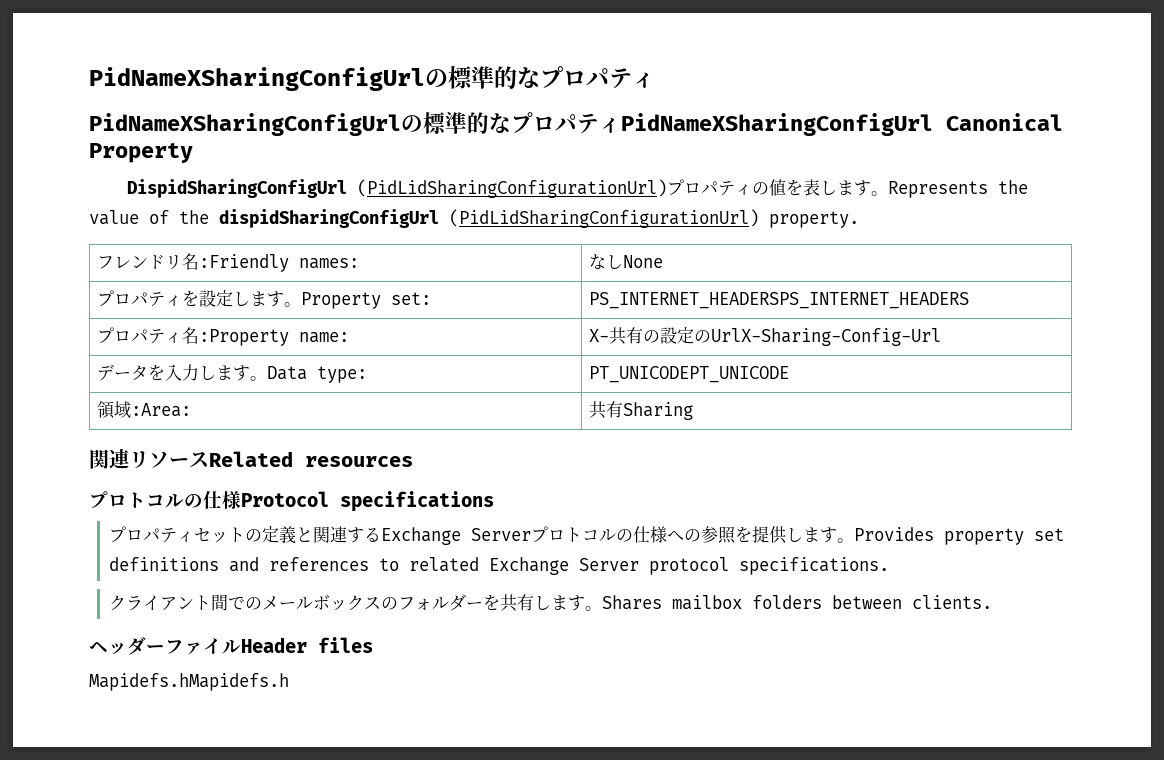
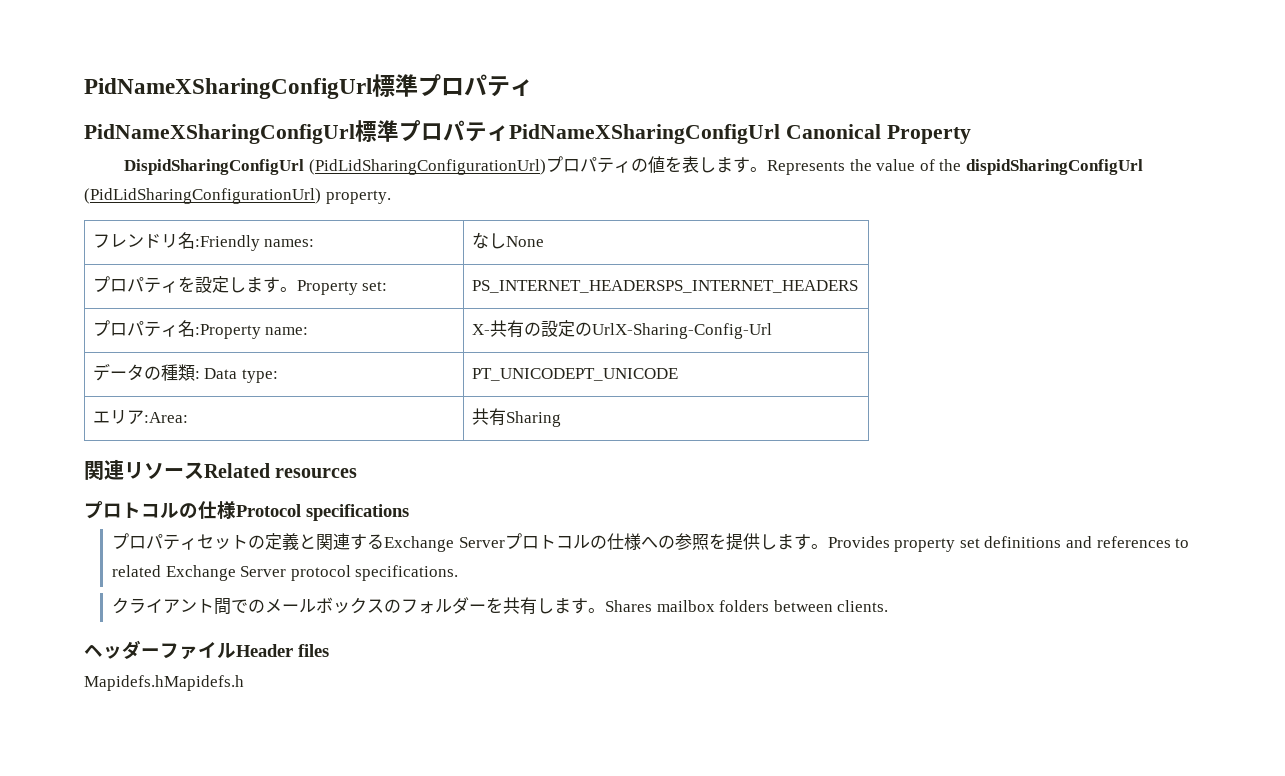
[89,66,540,91] PidNameXSharingConfigUrlの標準的な -> [84,74,418,99] PidNameXSharingConfigUrl標準
[401,112,511,134] の標準的な -> [355,120,399,142] 標準
[147,364,267,381] を入力します。 -> [143,364,200,381] の種類:
[96,401,131,419] 領域 -> [92,410,144,425] エリア

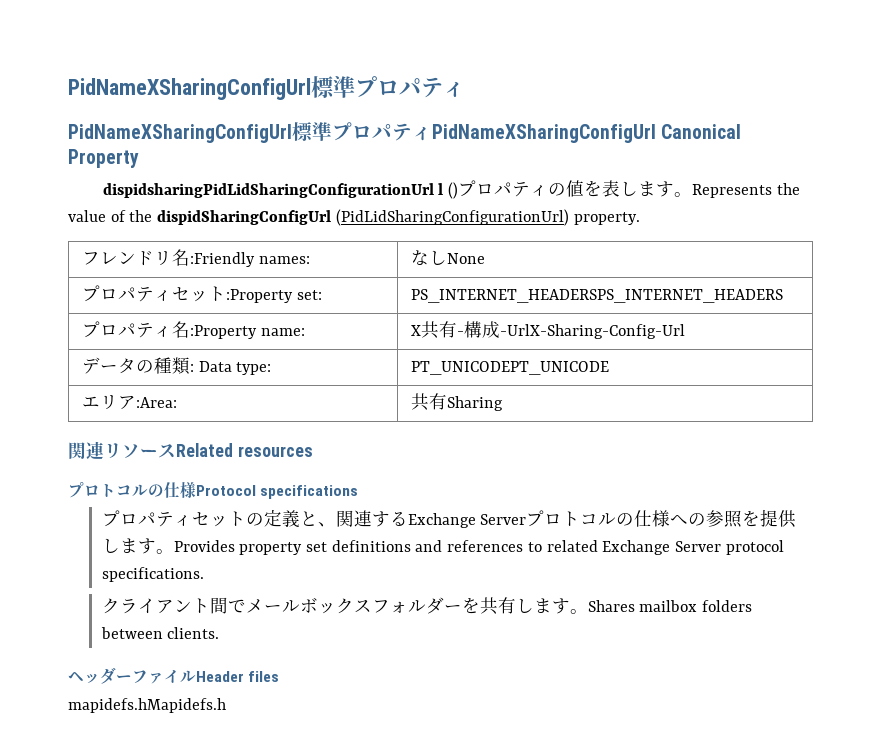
[124,159,546,175] DispidSharingConfigUrl (PidLidSharingConfigurationUrl) -> [102,182,459,199] dispidsharingPidLidSharingConfigurationUrl l ()
[177,276,358,295] を設定します。Property -> [171,286,293,303] セット:Property
[471,320,772,339] X-共有の設定のUrlX-Sharing-Config-Url -> [410,321,685,339] X共有-構成-UrlX-Sharing-Config-Url
(317, 541) none -> [317,522,336,527] 、
[248,599,266,613] の -> (246, 606) none
[384,599,402,613] の -> (372, 606) none
[84,675,244,691] Mapidefs.hMapidefs.h -> [68,698,226,713] mapidefs.hMapidefs.h

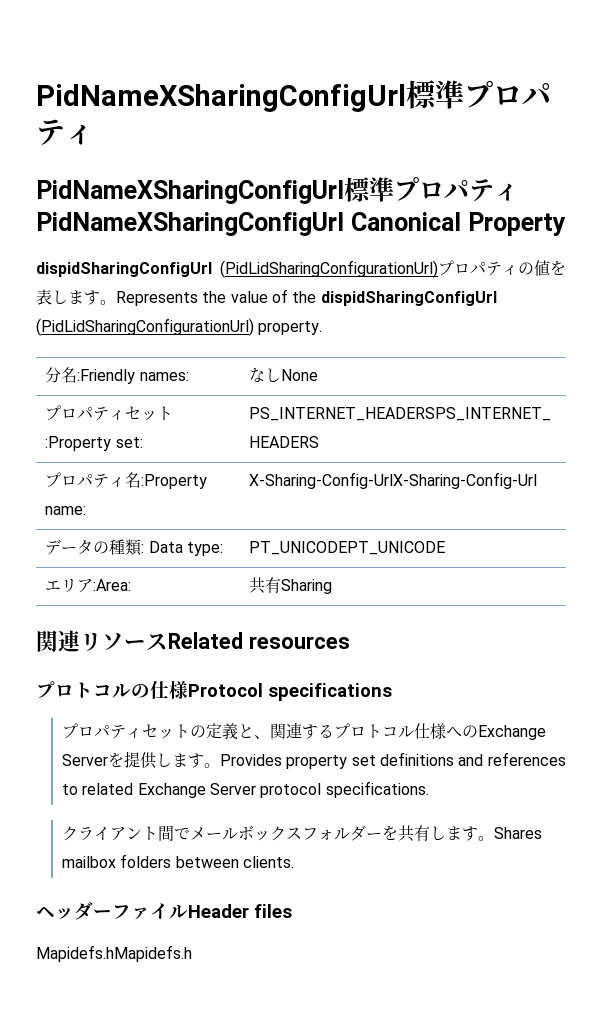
[102,182,459,199] dispidsharingPidLidSharingConfigurationUrl l () -> [36,260,439,278] dispidSharingConfigUrl (PidLidSharingConfigurationUrl)
[81,251,172,266] フレンドリ -> [45,367,62,383] 分
[410,321,685,339] X共有-構成-UrlX-Sharing-Config-Url -> [249,472,538,489] X-Sharing-Config-UrlX-Sharing-Config-Url
[407,510,635,528] Exchange Serverプロトコルの -> [334,723,415,739] プロトコル
[706,510,743,528] 参照 -> [478,725,547,740] [62,754,109,766] Exchange Server
[68,698,226,713] mapidefs.hMapidefs.h -> [36,945,192,962] Mapidefs.hMapidefs.h

